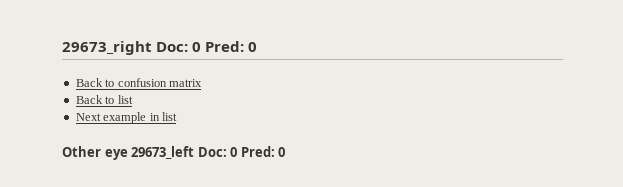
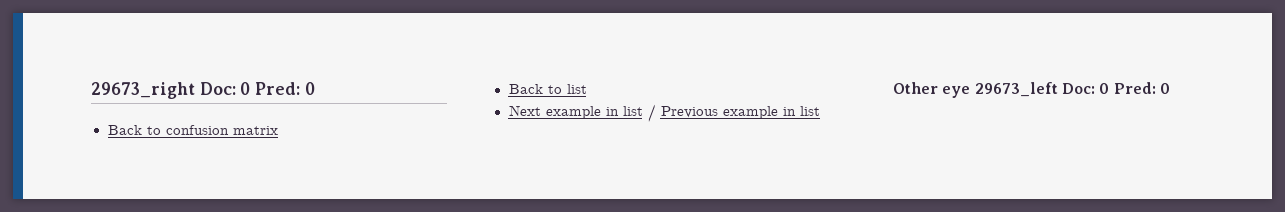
(177, 116) none -> [647,104,820,122] / Previous example in list

